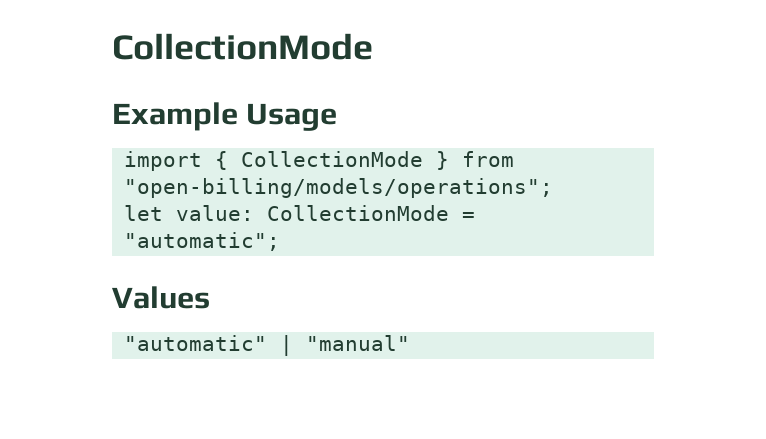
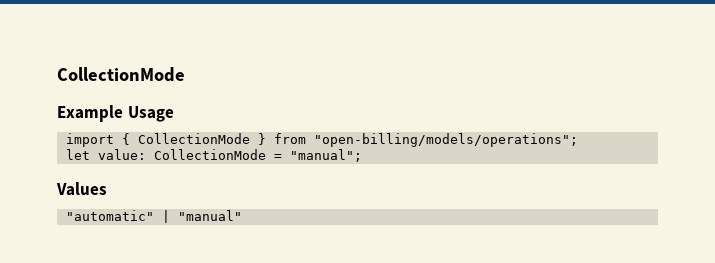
[124,232,281,251] "automatic"; -> [289,149,362,162] "manual";

